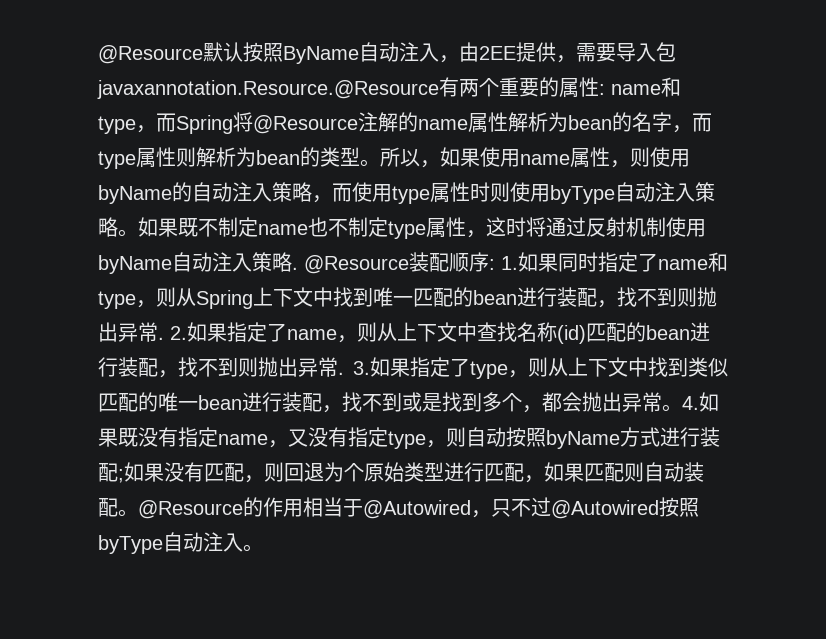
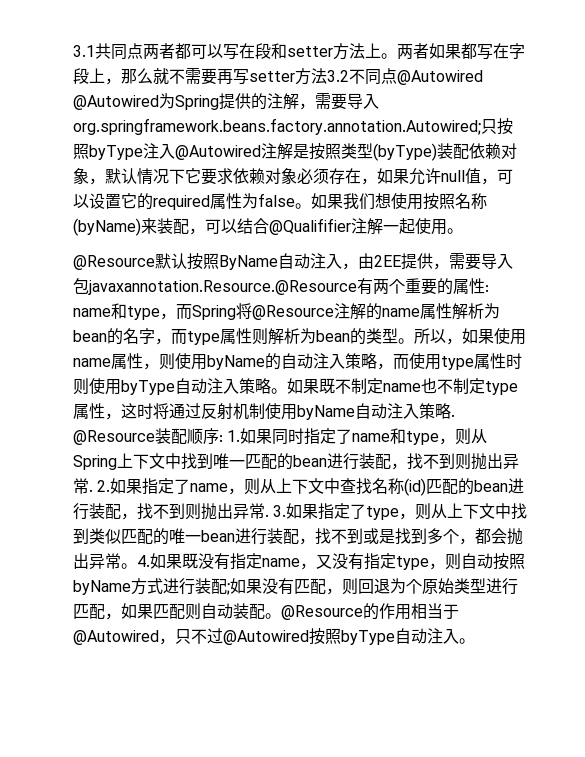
(98, 54) none -> [73,43,525,60] [73,68,483,85] [73,93,379,110] [73,118,513,135] [73,143,517,161] [73,168,513,185] [73,193,487,210] [73,218,463,236] 3.1共同点两者都可以写在段和setter方法上。两者如果都写在字段上，那么就不需要再写setter方法3.2不同点@Autowired @Autowired为Spring提供的注解，需要导入org.springframework.beans.factory.annotation.Autowired;只按照byType注入@Autowired注解是按照类型(byType)装配依赖对象，默认情况下它要求依赖对象必须存在，如果允许null值，可以设置它的required属性为false。如果我们想使用按照名称(byName)来装配，可以结合@Qualififier注解一起使用。 //

